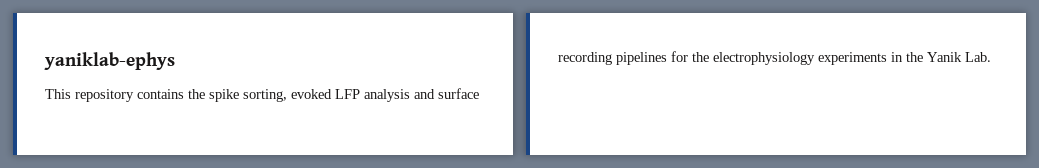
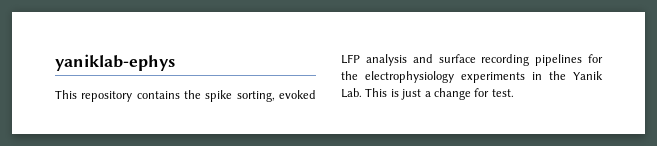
(991, 57) none -> [365,88,514,100] This is just a change for test.

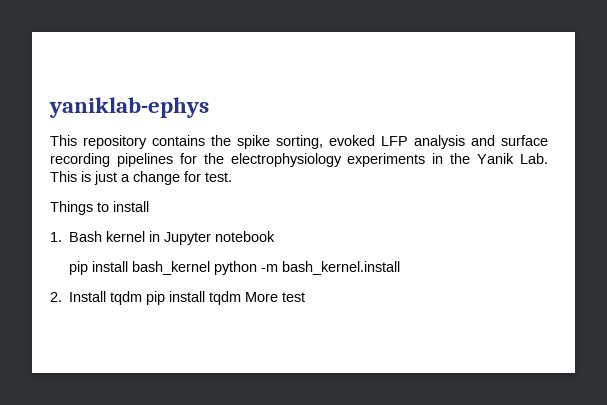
(514, 93) none -> [50,201,149,215] [50,231,276,245] [69,261,401,275] [50,291,306,305] // Things to install // 1. Bash kernel in Jupyter notebook // pip install bash_kernel python -m bash_kernel.install // 2. Install tqdm pip install tqdm More test

